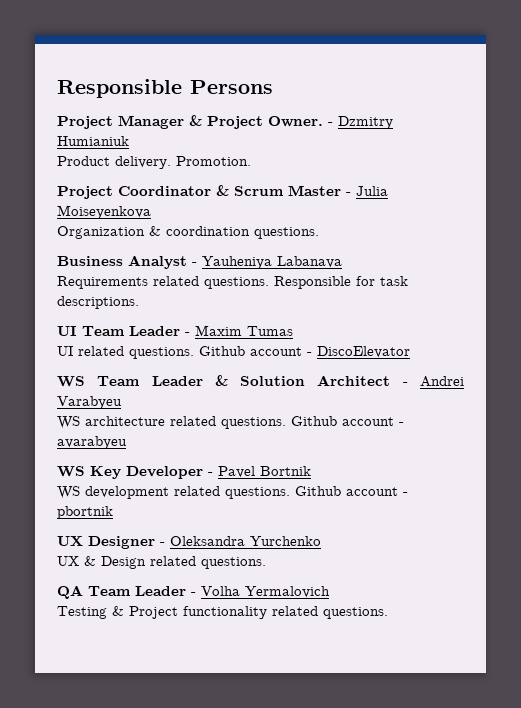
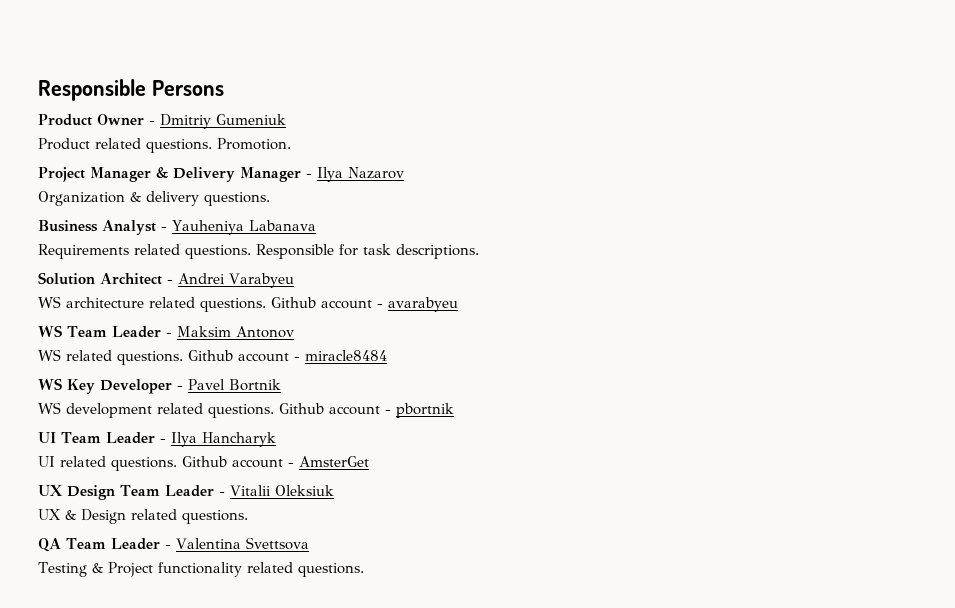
[57,115,393,129] [57,136,129,146] [57,156,251,169] [57,185,388,199] [57,205,151,219] Project Manager & Project Owner. - Dzmitry Humianiuk // Product delivery. Promotion. // Project Coordinator & Scrum Master - Julia Moiseyenkova -> [38,114,286,129] [38,138,291,153] [38,167,404,182] Product Owner - Dmitriy Gumeniuk // Product related questions. Promotion. // Project Manager & Delivery Manager - Ilya Nazarov
[166,226,250,236] coordination -> [146,191,199,206] delivery
[57,325,293,336] [57,346,410,359] [57,375,228,387] UI Team Leader - Maxim Tumas // UI related questions. Github account - DiscoElevator // WS Team Leader & -> (479, 251) none
(127, 442) none -> [38,325,294,338] [38,349,387,365] // WS Team Leader - Maksim Antonov // WS related questions. Github account - miracle8484
[57,536,321,549] UX Designer - Oleksandra Yurchenko -> [38,432,276,447] [38,456,369,471] [38,485,334,500] UI Team Leader - Ilya Hancharyk // UI related questions. Github account - AmsterGet // UX Design Team Leader - Vitalii Oleksiuk
[201,586,330,598] Volha Yermalovich -> [175,537,309,550] Valentina Svettsova

